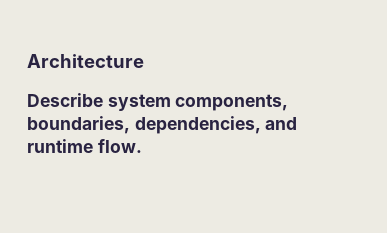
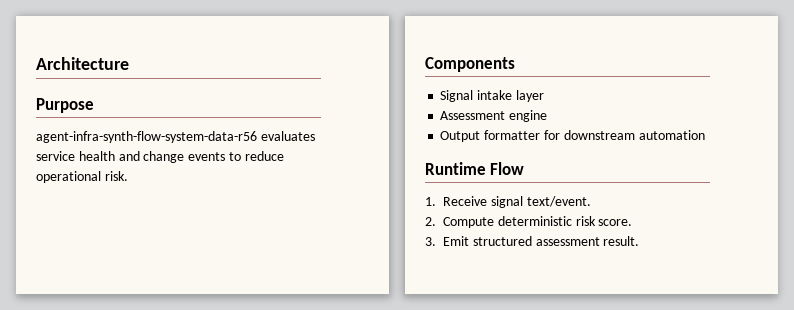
[27,93,289,111] [27,116,298,134] [27,139,142,153] Describe system components, boundaries, dependencies, and runtime flow. -> [36,98,94,113] [36,131,315,143] [36,151,284,163] [36,171,128,183] [425,57,515,72] [440,90,544,102] [440,110,548,122] [440,130,705,142] [425,162,525,175] [425,196,591,208] [425,216,633,228] [425,236,640,246] Purpose // agent-infra-synth-flow-system-data-r56 evaluates service health and change events to reduce operational risk. // Components // Signal intake layer // Assessment engine // Output formatter for downstream automation // Runtime Flow // 1. Receive signal text/event. // 2. Compute deterministic risk score. // 3. Emit structured assessment result.

